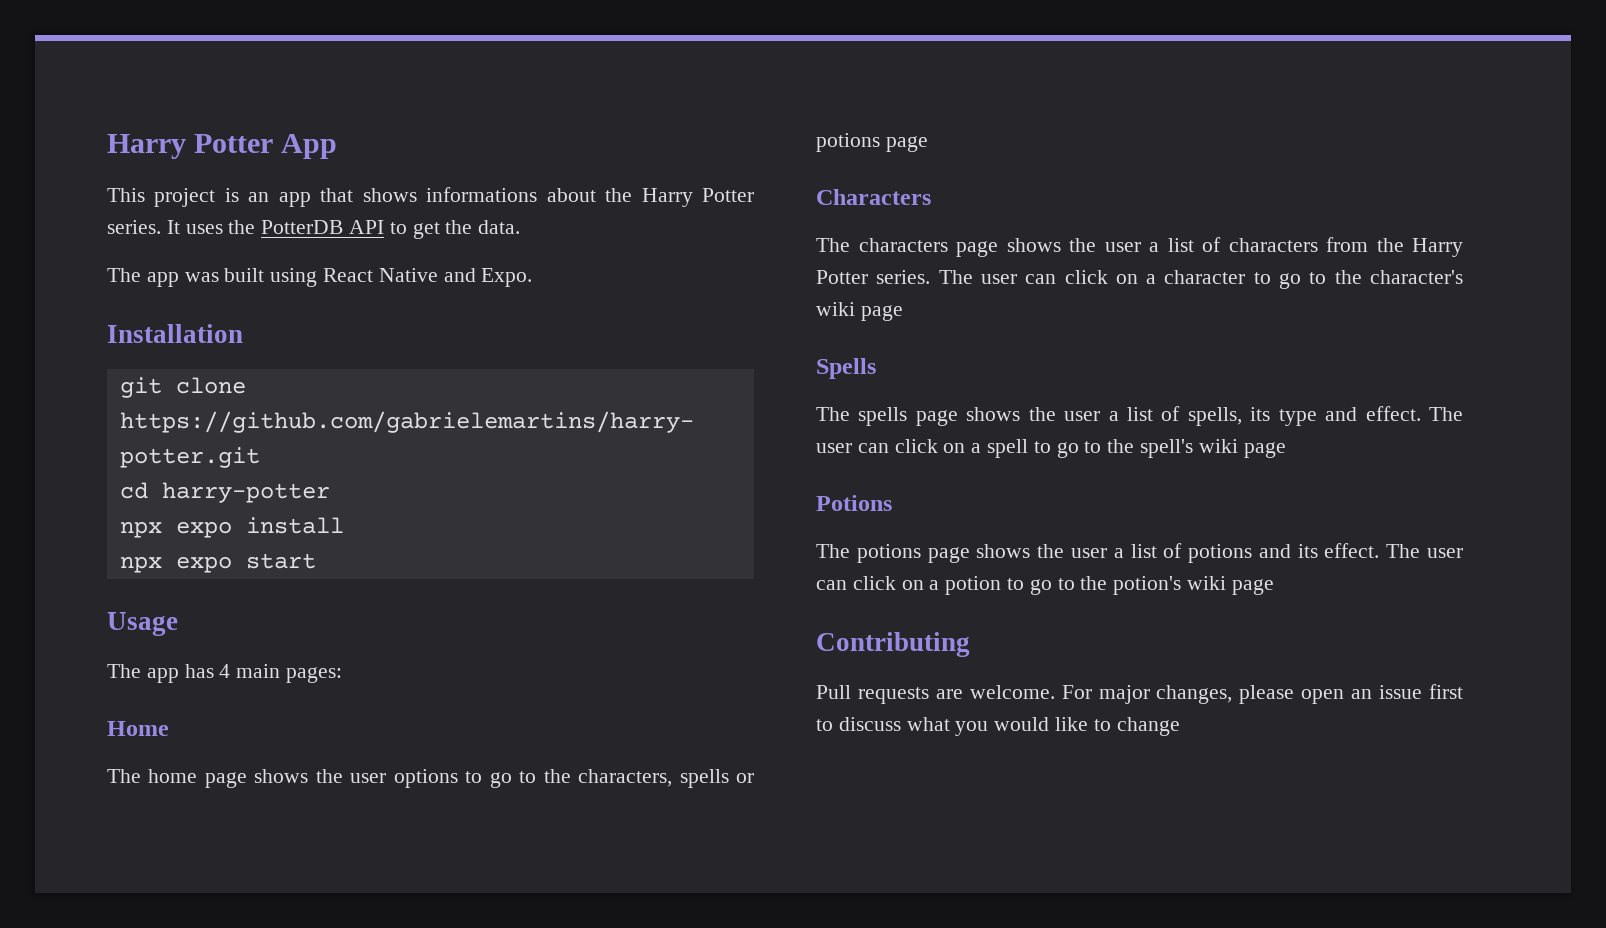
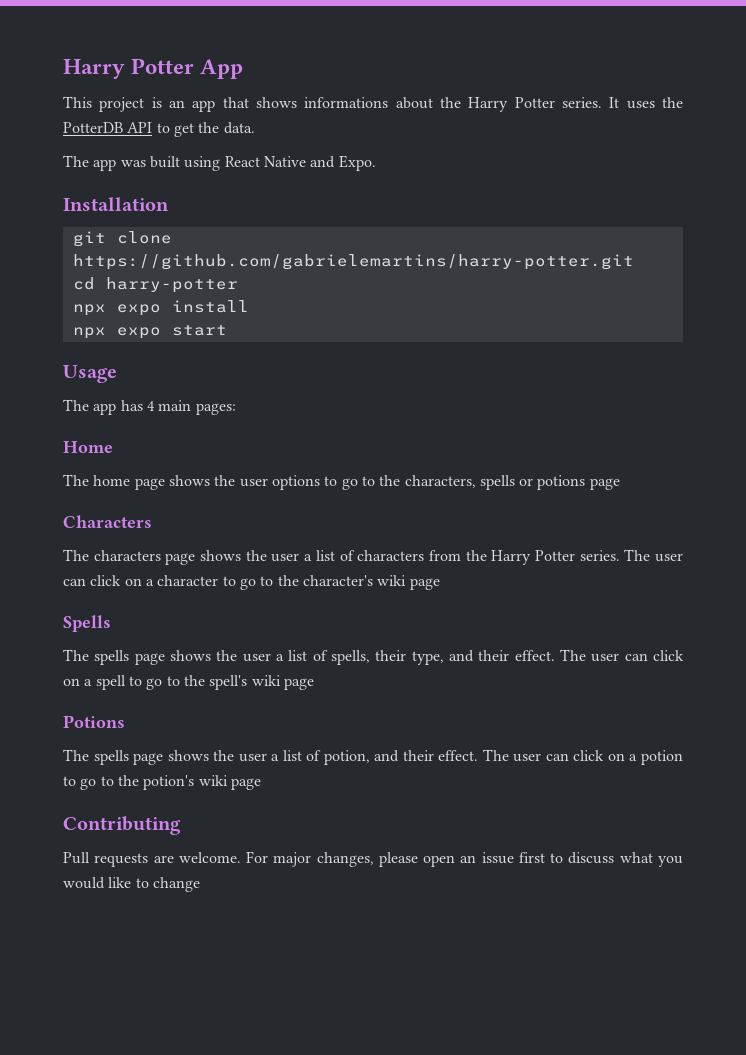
[1250,407,1358,426] its type and -> [375,650,510,665] their type, and their
[856,543,1318,563] potions page shows the user a list of potions and its -> [93,750,434,765] spells page shows the user a list of potion, and their

